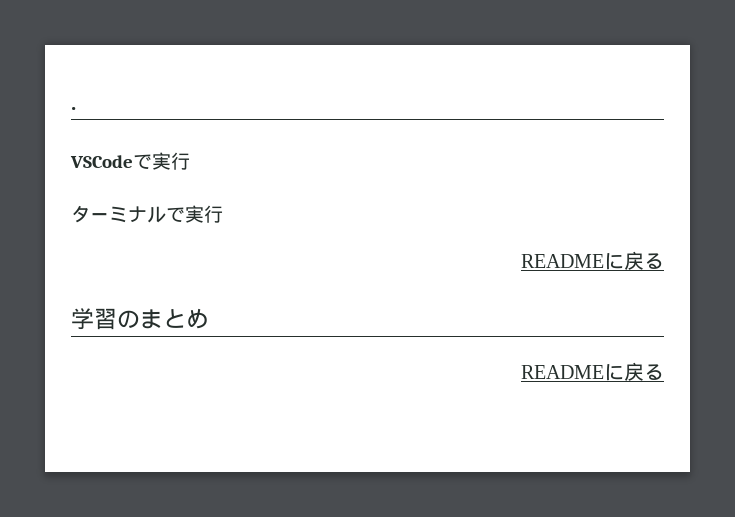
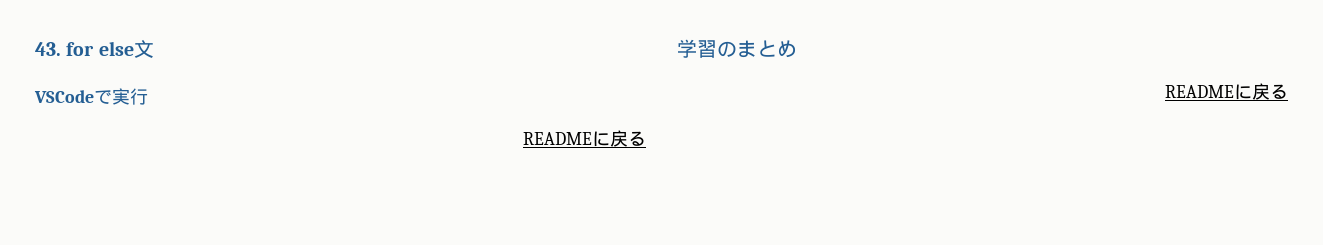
[71,107,76,110] . -> [35,39,154,58] 43. for else文
[71,205,223,223] // ターミナルで実行 -> (148, 96) none

